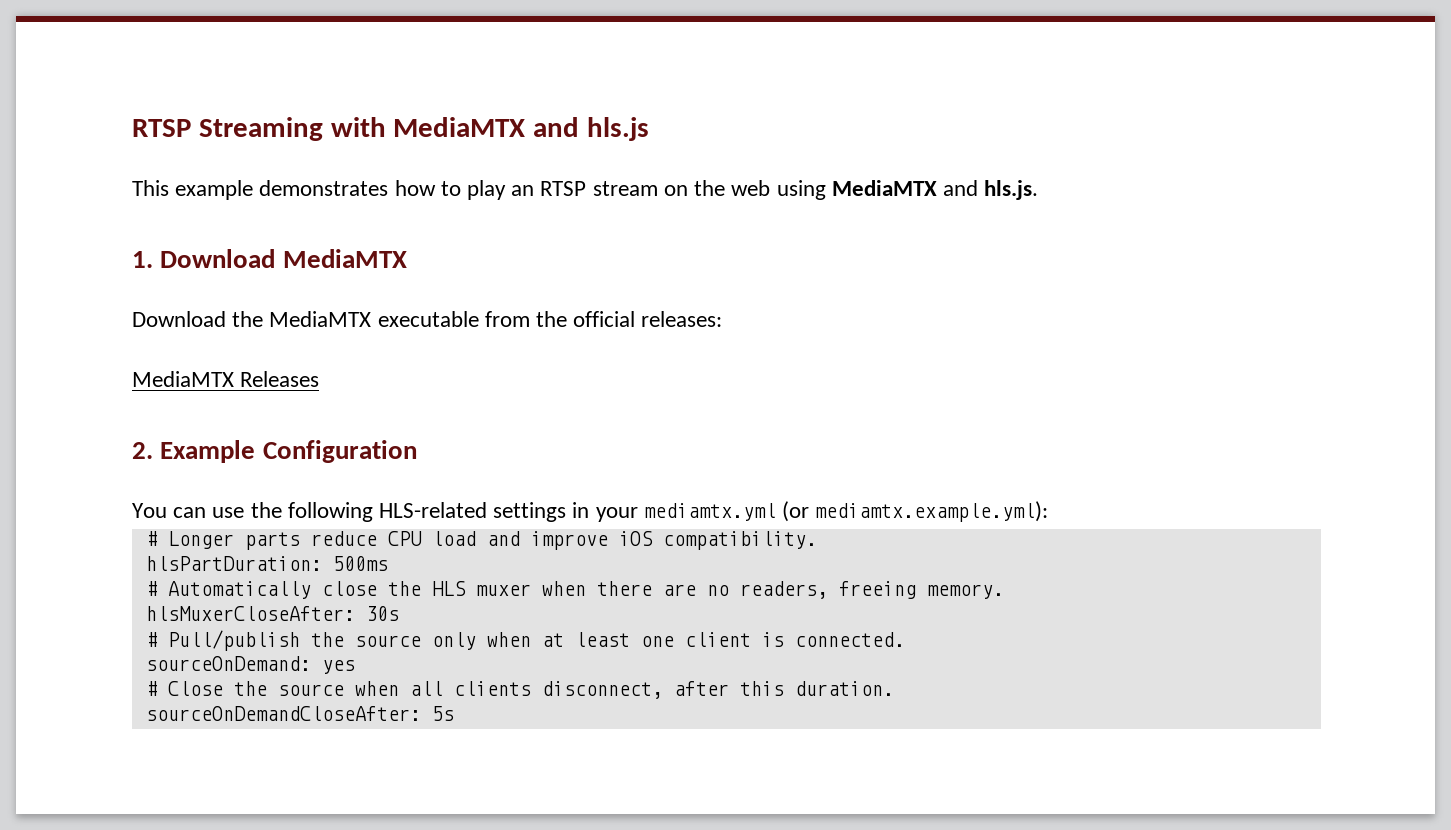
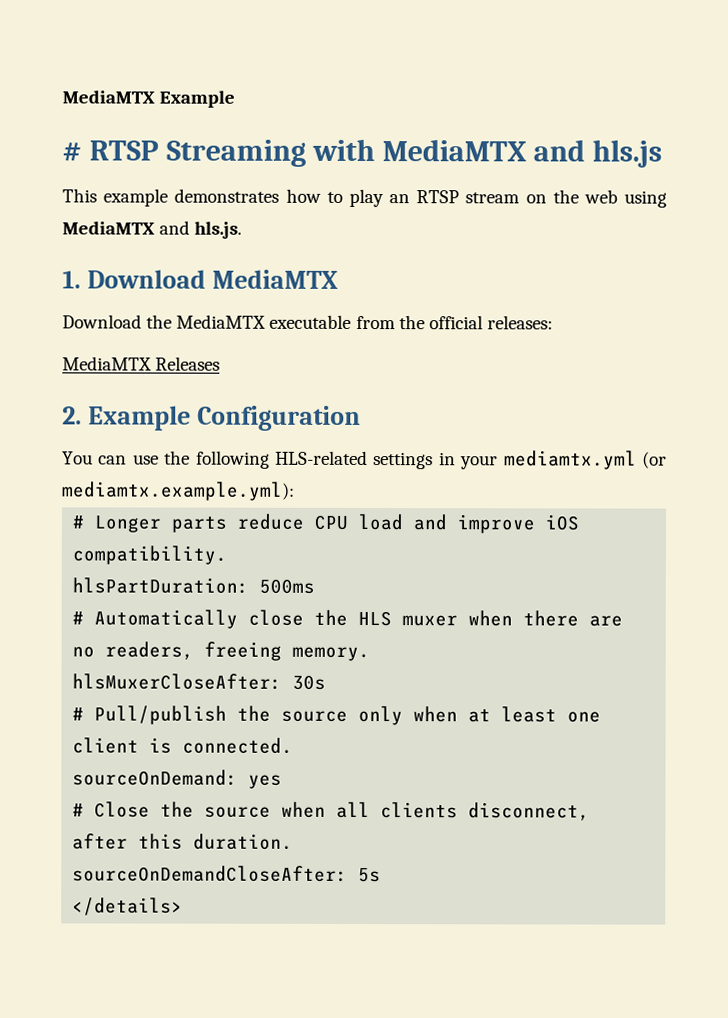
(132, 128) none -> [62,90,236,108] [62,142,82,162] MediaMTX Example // #
(454, 713) none -> [72,897,184,916] // </details>

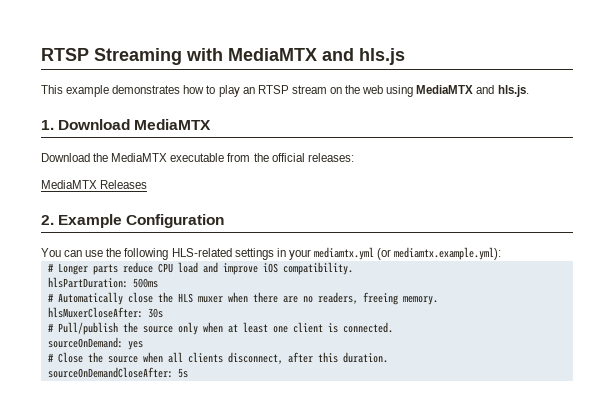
[62,90,236,108] [62,142,82,162] MediaMTX Example // # -> (41, 54) none
[72,897,184,916] // </details> -> (188, 373) none

